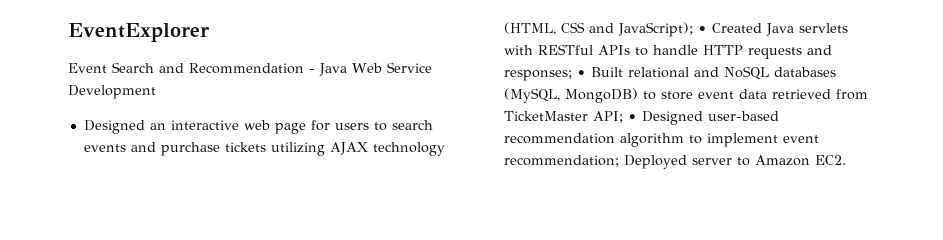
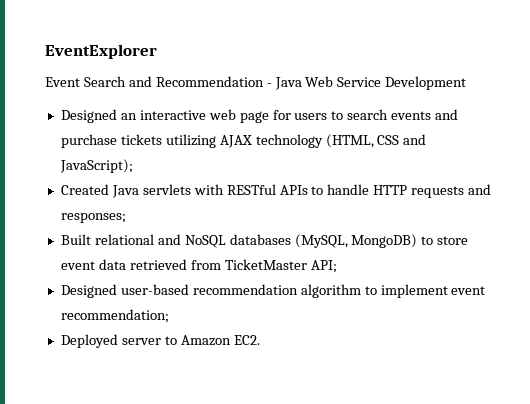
[697,26,707,33] • -> (133, 166) //
[576,70,586,77] • -> (126, 218) //
[627,114,637,121] • -> (337, 266) //
(619, 161) none -> (169, 316) //

